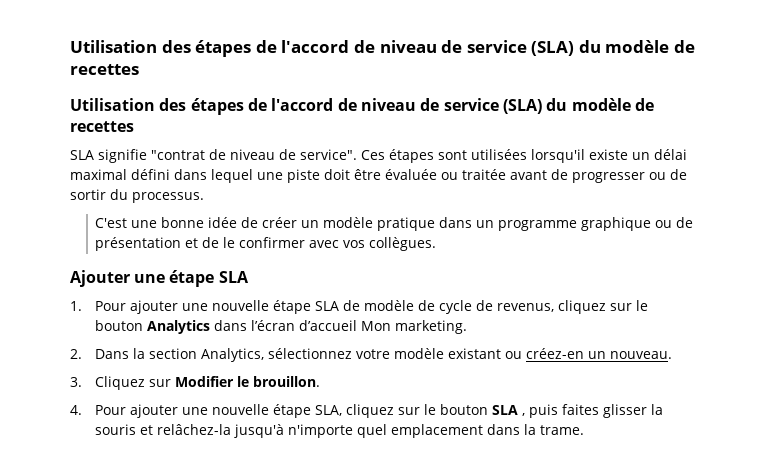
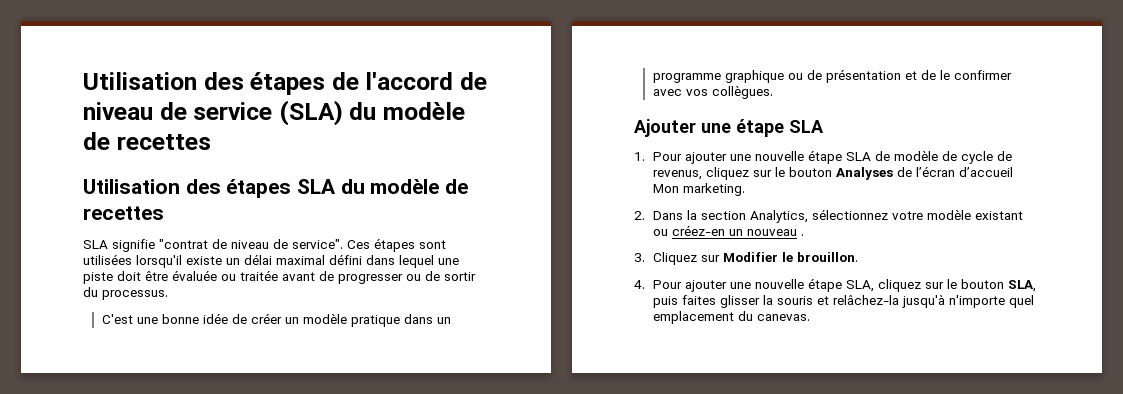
[247,98,542,114] de l'accord de niveau de service (SLA) -> [297,179,337,194] SLA
[147,320,248,334] Analytics dans -> [835,167,912,180] Analyses de
[610,351,673,359] nouveau. -> [746,229,804,236] nouveau .
[492,405,526,416] SLA , -> [1007,280,1036,292] SLA,
[487,424,585,435] dans la trame. -> [737,311,810,321] du canevas.

